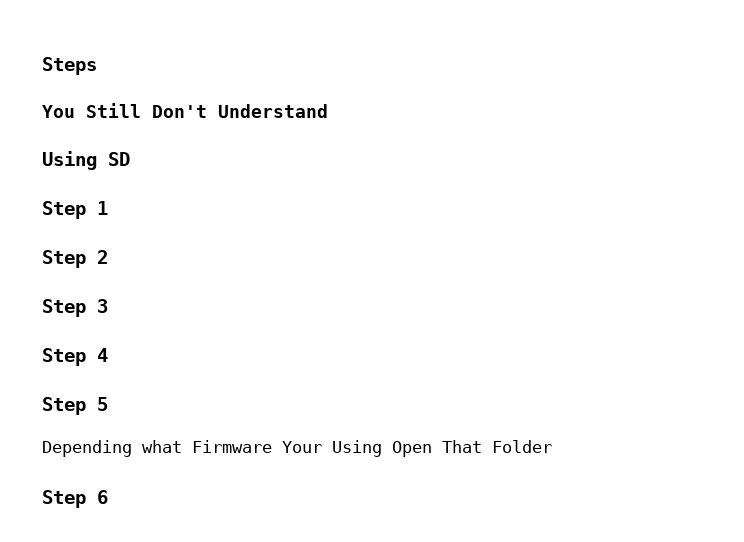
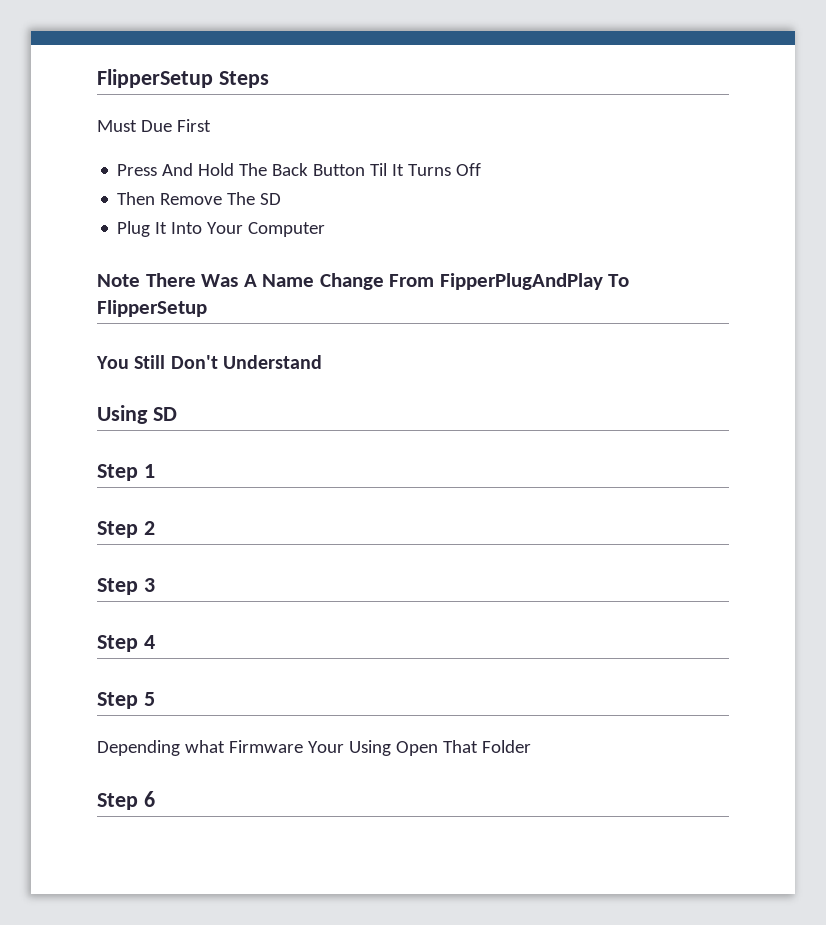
(42, 66) none -> [97,69,213,88] FlipperSetup
(97, 66) none -> [97,119,211,132] [117,163,482,176] [117,192,282,205] [117,221,326,237] [97,273,630,290] [97,300,207,317] // Must Due First // Press And Hold The Back Button Til It Turns Off // Then Remove The SD // Plug It Into Your Computer // Note There Was A Name Change From FipperPlugAndPlay To FlipperSetup

